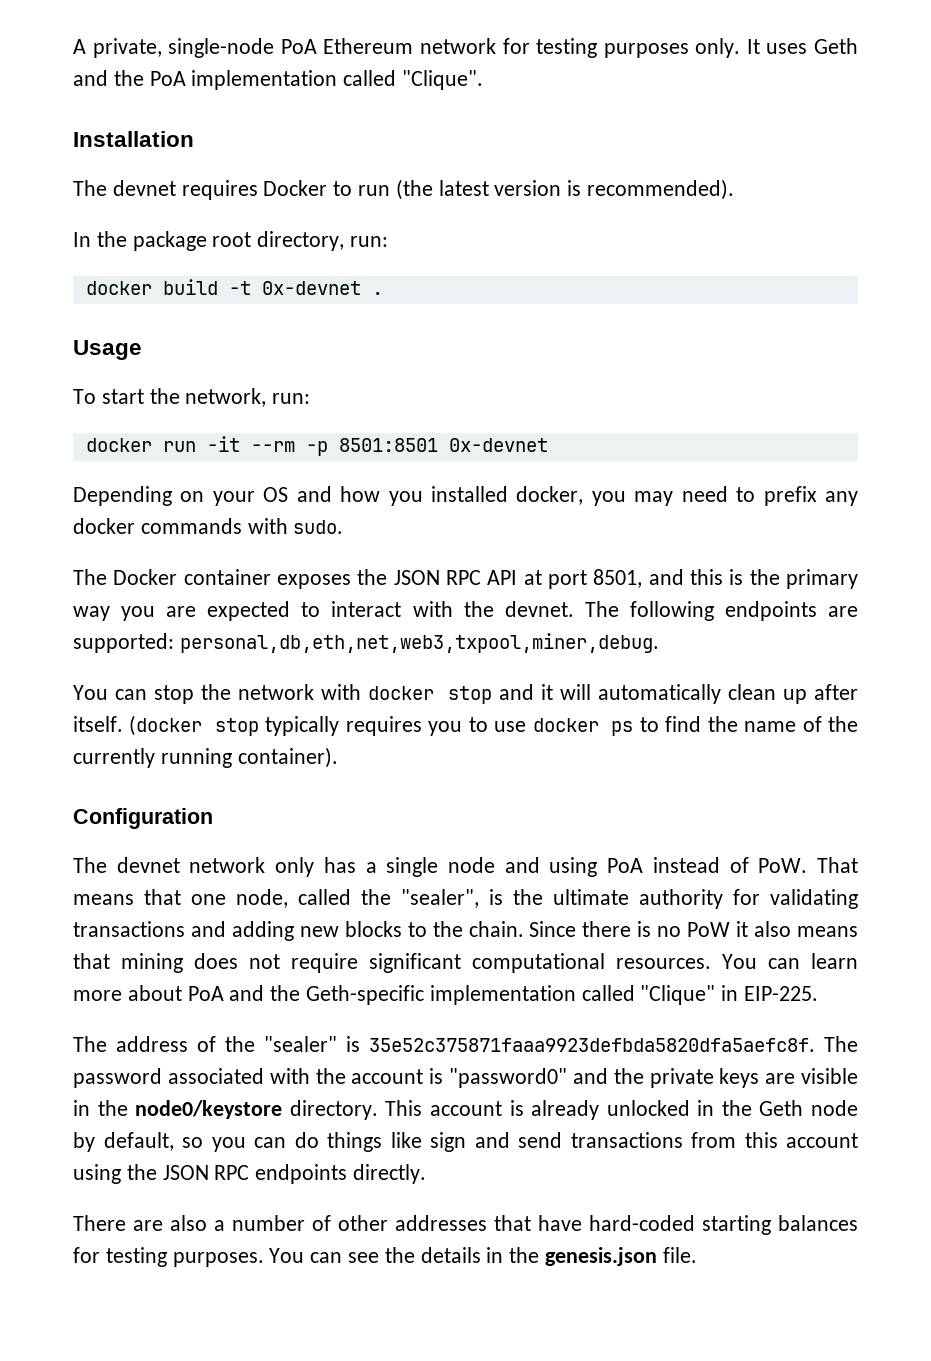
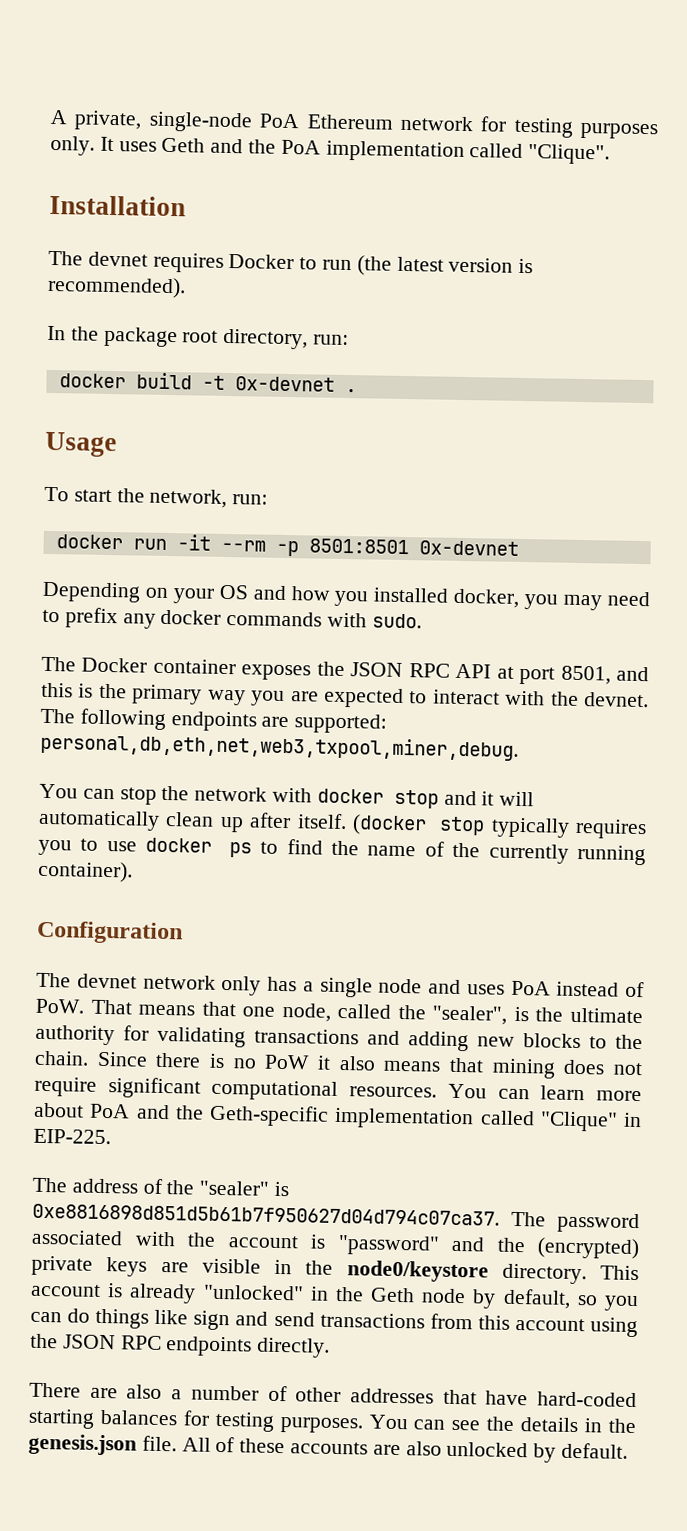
[549,857,598,877] using -> [466,984,505,995] uses
[369,1038,815,1052] 35e52c375871faaa9923defbda5820dfa5aefc8f. -> [32,1203,500,1226] 0xe8816898d851d5b61b7f950627d04d794c07ca37.
[448,1068,644,1088] "password0" and the -> [337,1234,640,1260] "password" and the (encrypted)
[606,1100,690,1116] unlocked -> [202,1284,304,1301] "unlocked"
(697, 1255) none -> [181,1436,629,1463] All of these accounts are also unlocked by default.

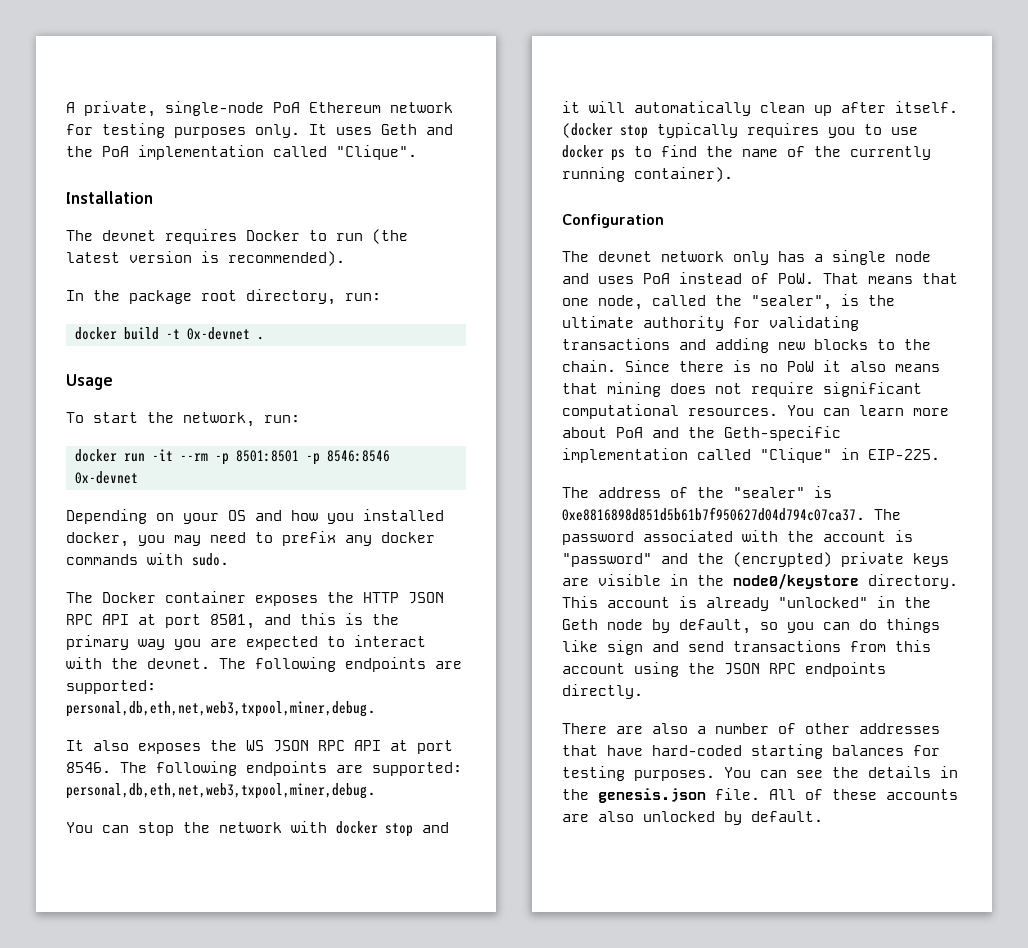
(409, 546) none -> [306,450,390,465] -p 8546:8546
(345, 669) none -> [363,592,399,603] HTTP
(519, 746) none -> [66,740,453,754] [66,761,462,776] [66,783,376,799] // It also exposes the WS JSON RPC API at port 8546. The following endpoints are supported: personal,db,eth,net,web3,txpool,miner,debug.

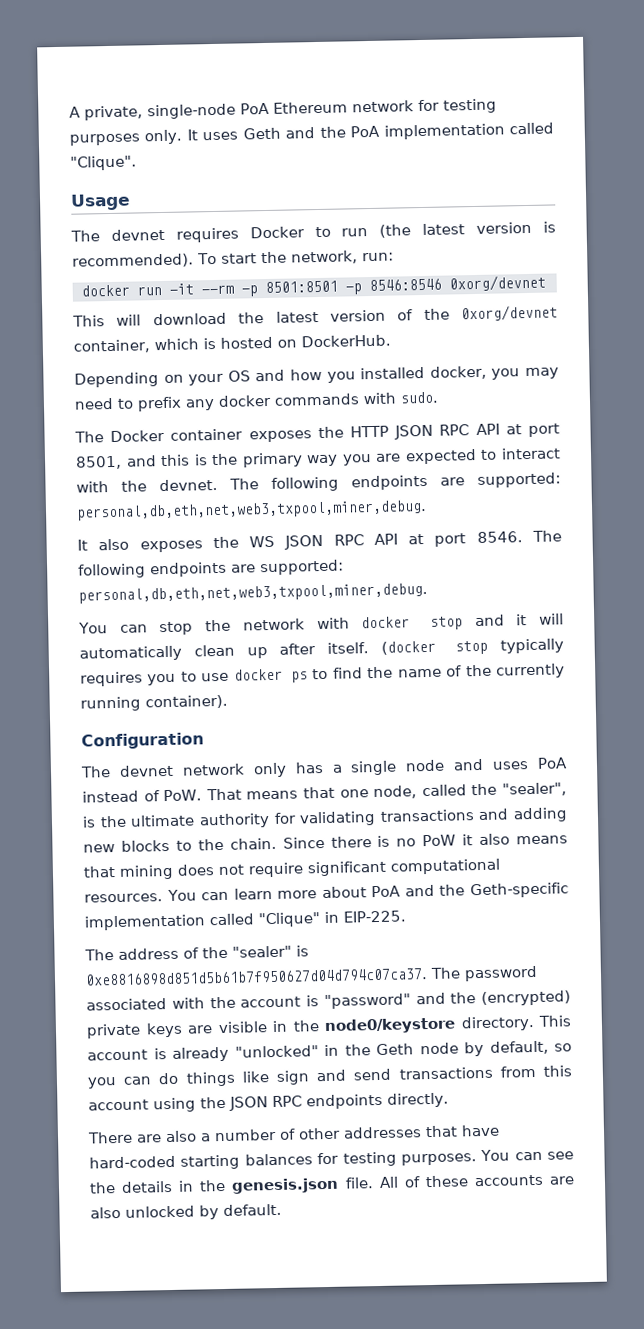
[66,191,153,204] Installation -> [70,193,131,211] Usage
[66,289,381,305] [75,327,264,340] [66,374,113,390] // In the package root directory, run: // docker build -t 0x-devnet . // Usage // -> (194, 261) none
[75,471,138,484] 0x-devnet -> [448,274,546,292] [72,304,558,327] [73,334,391,354] 0xorg/devnet // This will download the latest version of the 0xorg/devnet container, which is hosted on DockerHub.

